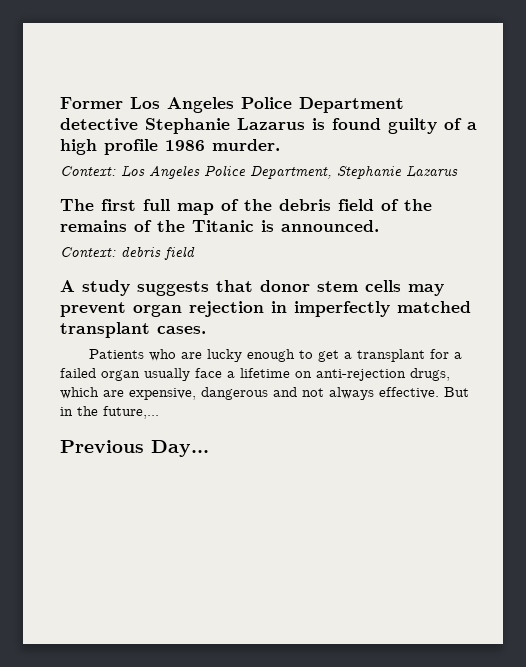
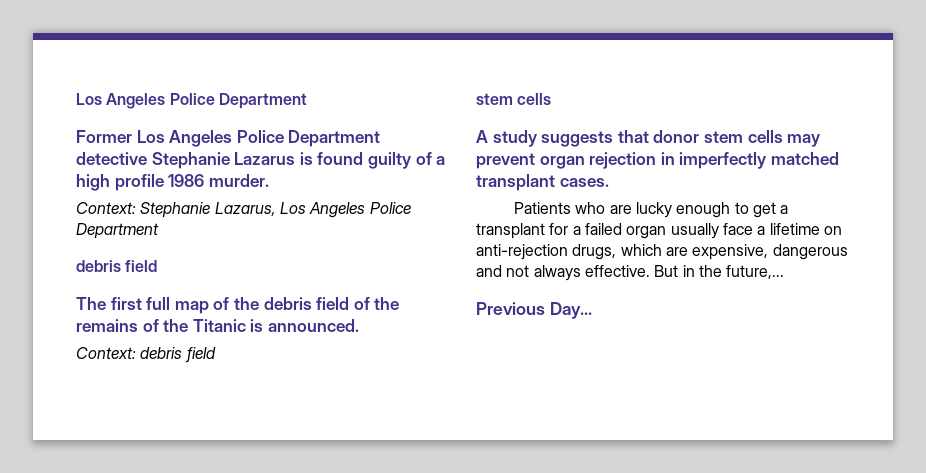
(60, 103) none -> [76,93,307,109] Los Angeles Police Department //
[121,165,458,179] Los Angeles Police Department, Stephanie Lazarus -> [140,202,411,218] [76,223,159,239] [76,260,158,272] Stephanie Lazarus, Los Angeles Police Department // debris field
(195, 253) none -> [476,93,552,105] // stem cells

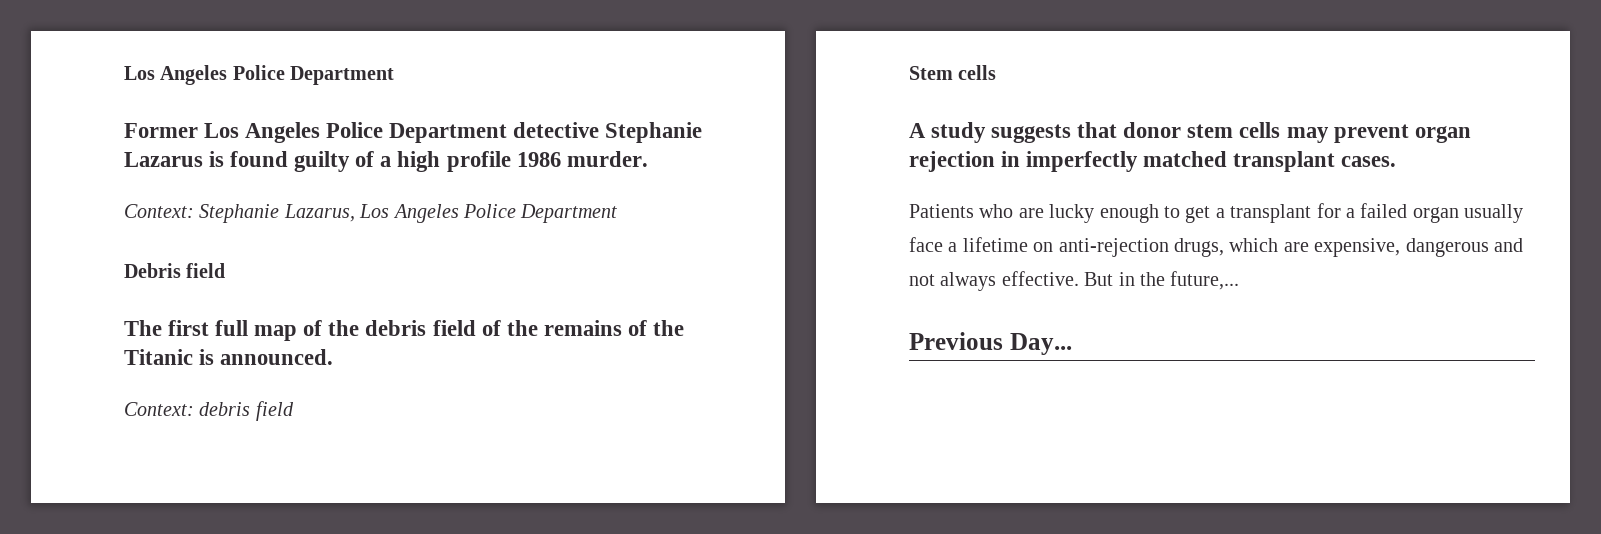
[76,260,121,272] debris -> [124,263,181,278] Debris
[476,93,513,105] stem -> [909,66,953,80] Stem

